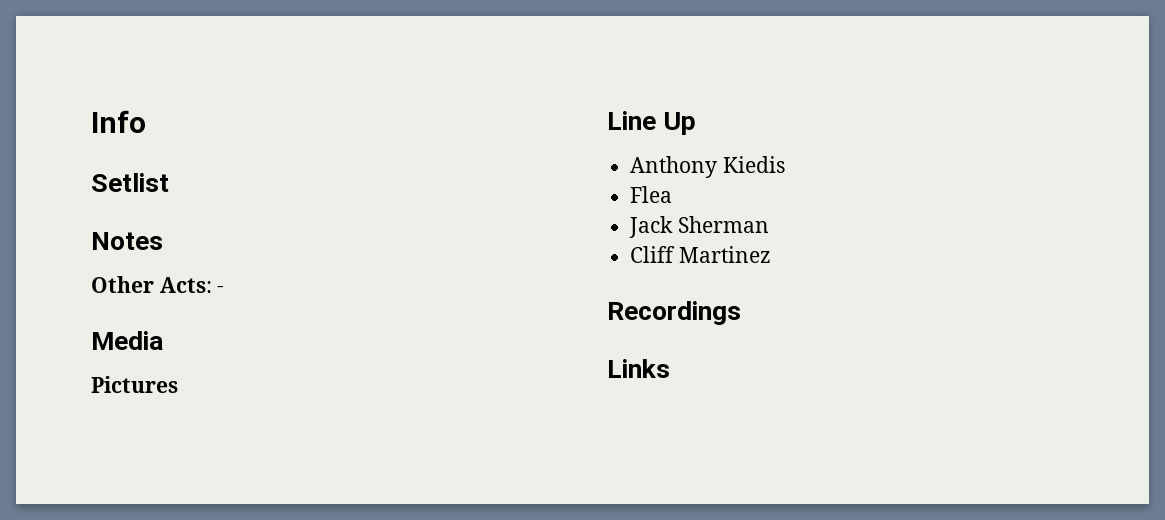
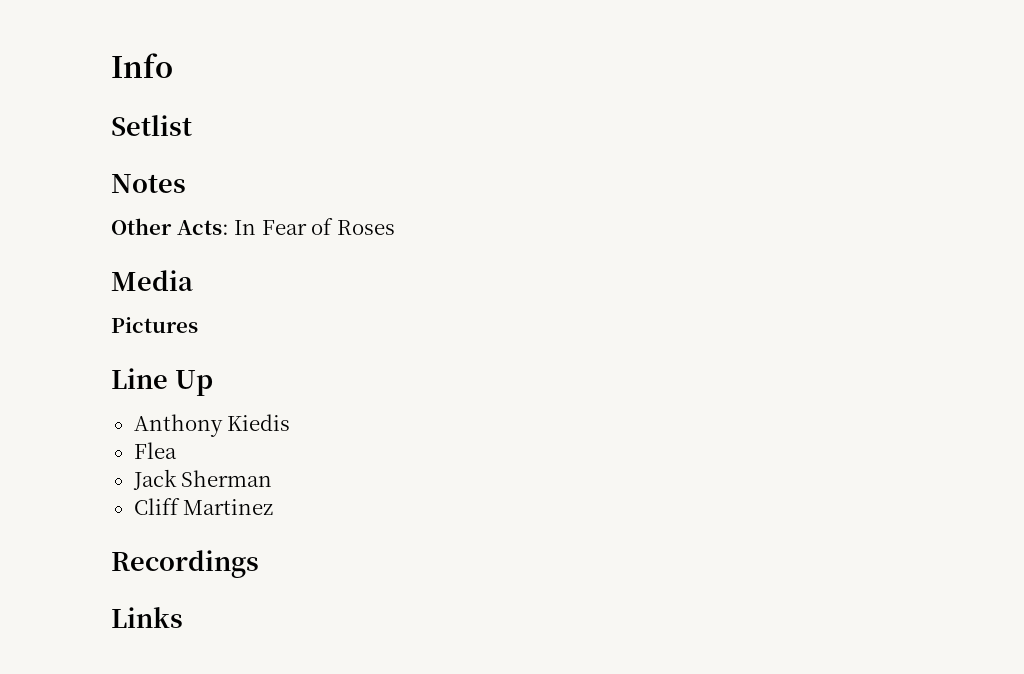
[217,286,225,293] - -> [234,218,395,235] In Fear of Roses

